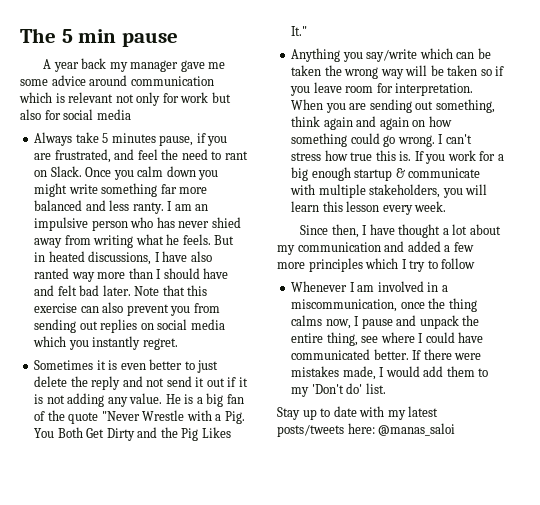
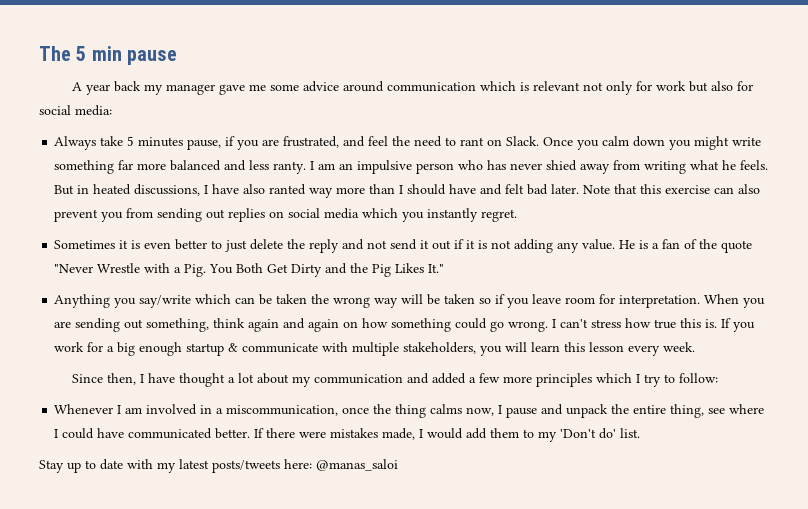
[96,109,131,120] media -> [75,105,112,116] media:
[206,393,224,407] big -> (660, 246) none
[441,258,476,269] follow -> [679,373,719,383] follow:

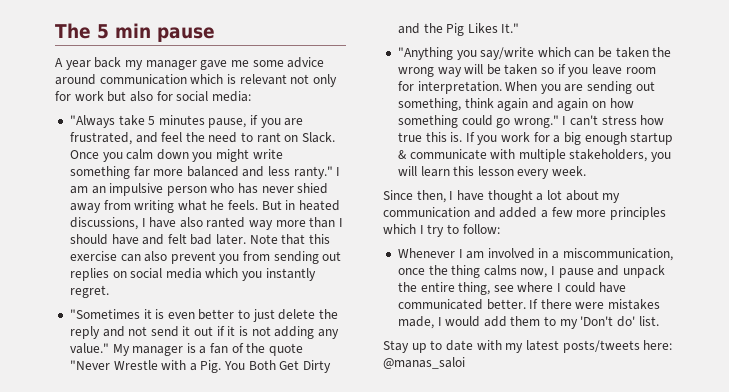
[54,136,97,150] Always -> [69,115,115,128] "Always
[273,161,307,174] ranty. -> [293,166,333,179] ranty."
[54,240,116,249] Sometimes -> [69,309,140,319] "Sometimes
[582,239,636,250] value. He -> [69,343,184,356] value." My manager
[54,294,111,308] Anything -> [397,47,453,60] "Anything
[508,321,549,332] wrong. -> [513,115,559,128] wrong."

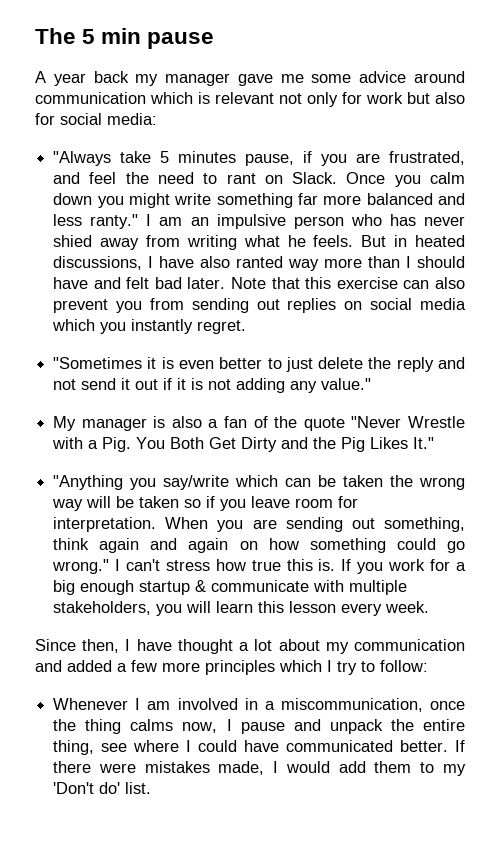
(109, 348) none -> (372, 384) //
(196, 348) none -> [171,416,202,428] also
[383,340,673,353] [383,357,465,369] // Stay up to date with my latest posts/tweets here: @manas_saloi -> (152, 788) none

